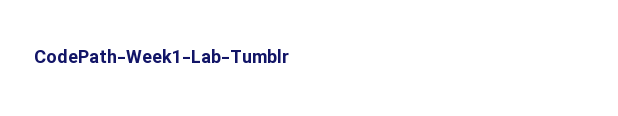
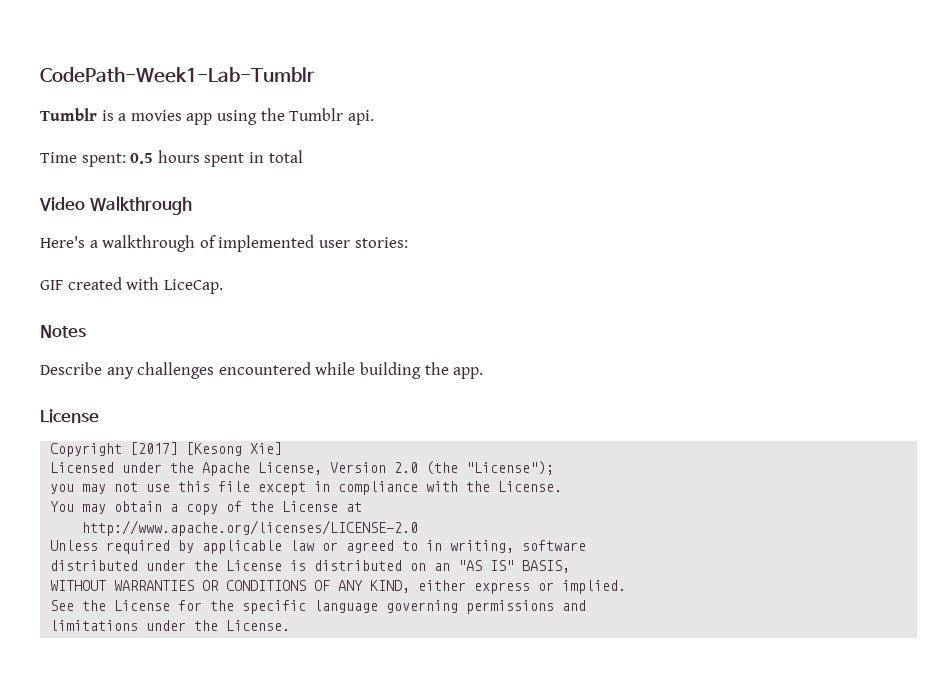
(289, 56) none -> [40,108,374,125] [40,150,303,167] [39,196,192,215] [40,235,408,252] [40,277,223,294] [40,325,86,338] [40,362,484,379] [40,409,99,423] [50,442,283,457] [50,461,555,476] [50,481,563,495] [50,501,363,515] [82,520,419,536] [50,540,587,554] [50,560,571,573] [50,580,627,594] [50,600,587,614] [50,620,291,631] // Tumblr is a movies app using the Tumblr api. // Time spent: 0.5 hours spent in total // Video Walkthrough // Here's a walkthrough of implemented user stories: // GIF created with LiceCap. // Notes // Describe any challenges encountered while building the app. // License // Copyright [2017] [Kesong Xie] // Licensed under the Apache License, Version 2.0 (the "License"); // you may not use this file except in compliance with the License. // You may obtain a copy of the License at // http://www.apache.org/licenses/LICENSE-2.0 // Unless required by applicable law or agreed to in writing, software // distributed under the License is distributed on an "AS IS" BASIS, // WITHOUT WARRANTIES OR CONDITIONS OF ANY KIND, either express or implied. // See the License for the specific language governing permissions and // limitations under the License.

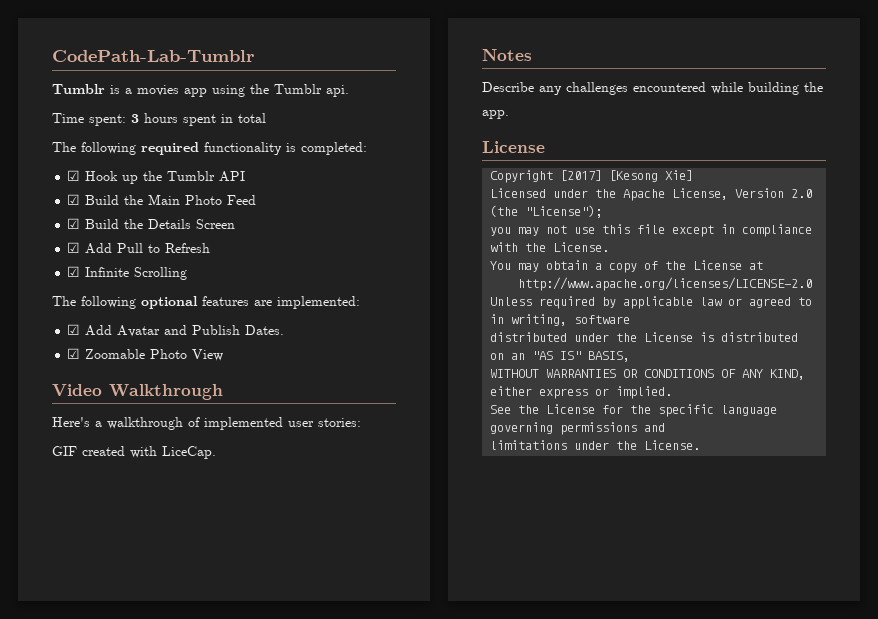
[40,67,315,83] CodePath-Week1-Lab-Tumblr -> [52,50,255,62] CodePath-Lab-Tumblr
[130,153,154,164] 0.5 -> [131,114,139,123] 3
(303, 156) none -> [52,142,367,155] [67,170,246,184] [67,194,257,205] [67,218,236,229] [67,242,211,254] [67,266,188,280] [52,296,360,309] [67,324,285,337] [67,348,224,361] // The following required functionality is completed: // ☑ Hook up the Tumblr API // ☑ Build the Main Photo Feed // ☑ Build the Details Screen // ☑ Add Pull to Refresh // ☑ Infinite Scrolling // The following optional features are implemented: // ☑ Add Avatar and Publish Dates. // ☑ Zoomable Photo View

